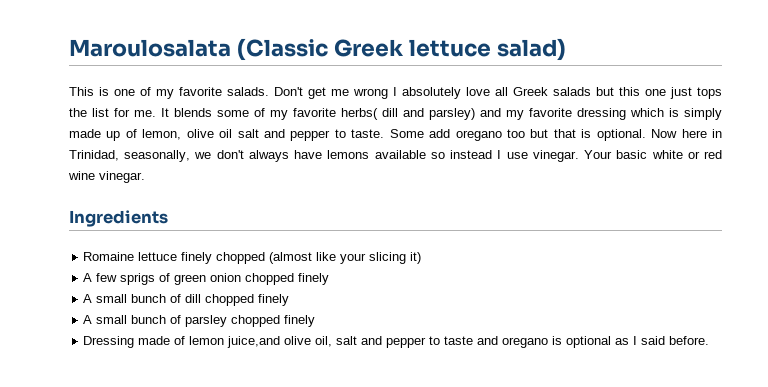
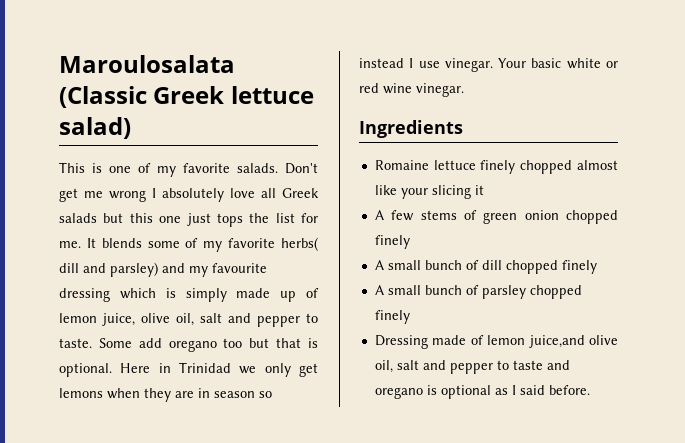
[529,108,572,117] favorite -> [212,263,267,273] favourite
[142,129,233,140] lemon, olive oil -> [59,313,194,326] lemon juice, olive oil,
[651,129,723,138] [69,150,426,162] Now here in Trinidad, seasonally, we don't always have lemons available -> [120,362,318,377] [59,388,255,402] Here in Trinidad we only get lemons when they are in season
[269,252,313,264] (almost -> [577,160,618,170] almost
[410,252,422,264] it) -> [474,185,484,195] it
[120,273,156,285] sprigs -> [420,210,457,220] stems

